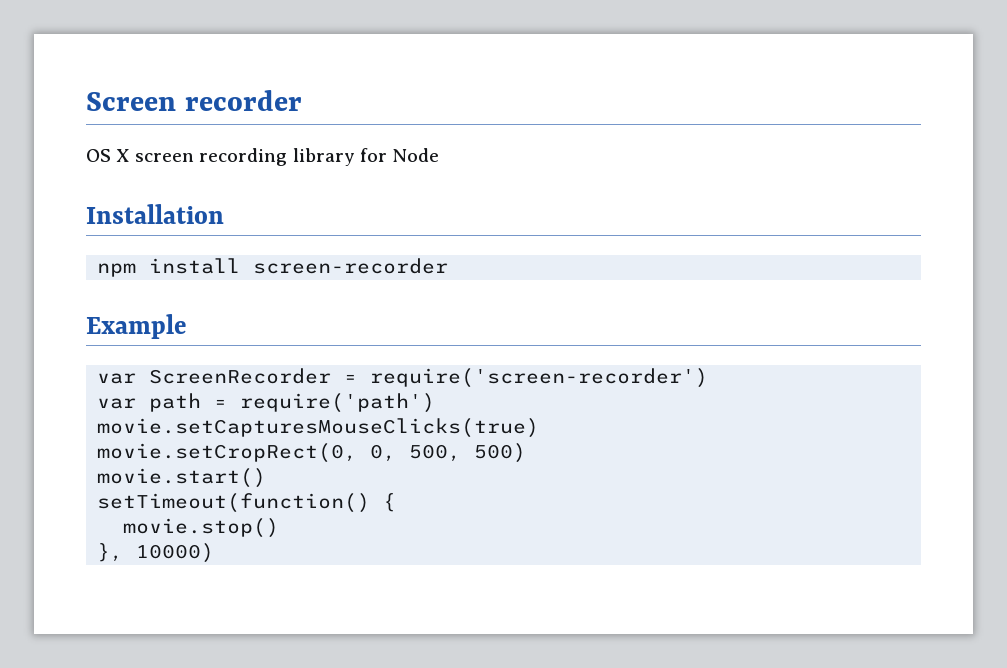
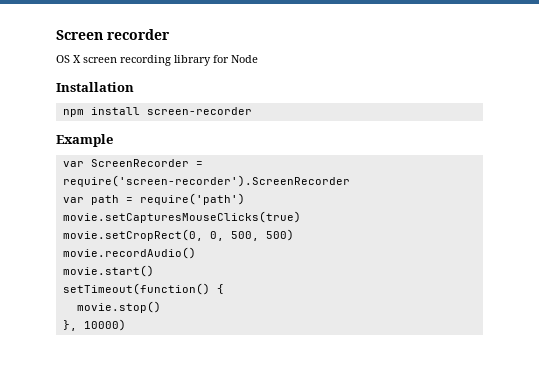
[370,368,709,388] require('screen-recorder') -> [62,175,350,187] require('screen-recorder').ScreenRecorder
(527, 453) none -> [62,247,196,259] // movie.recordAudio()

